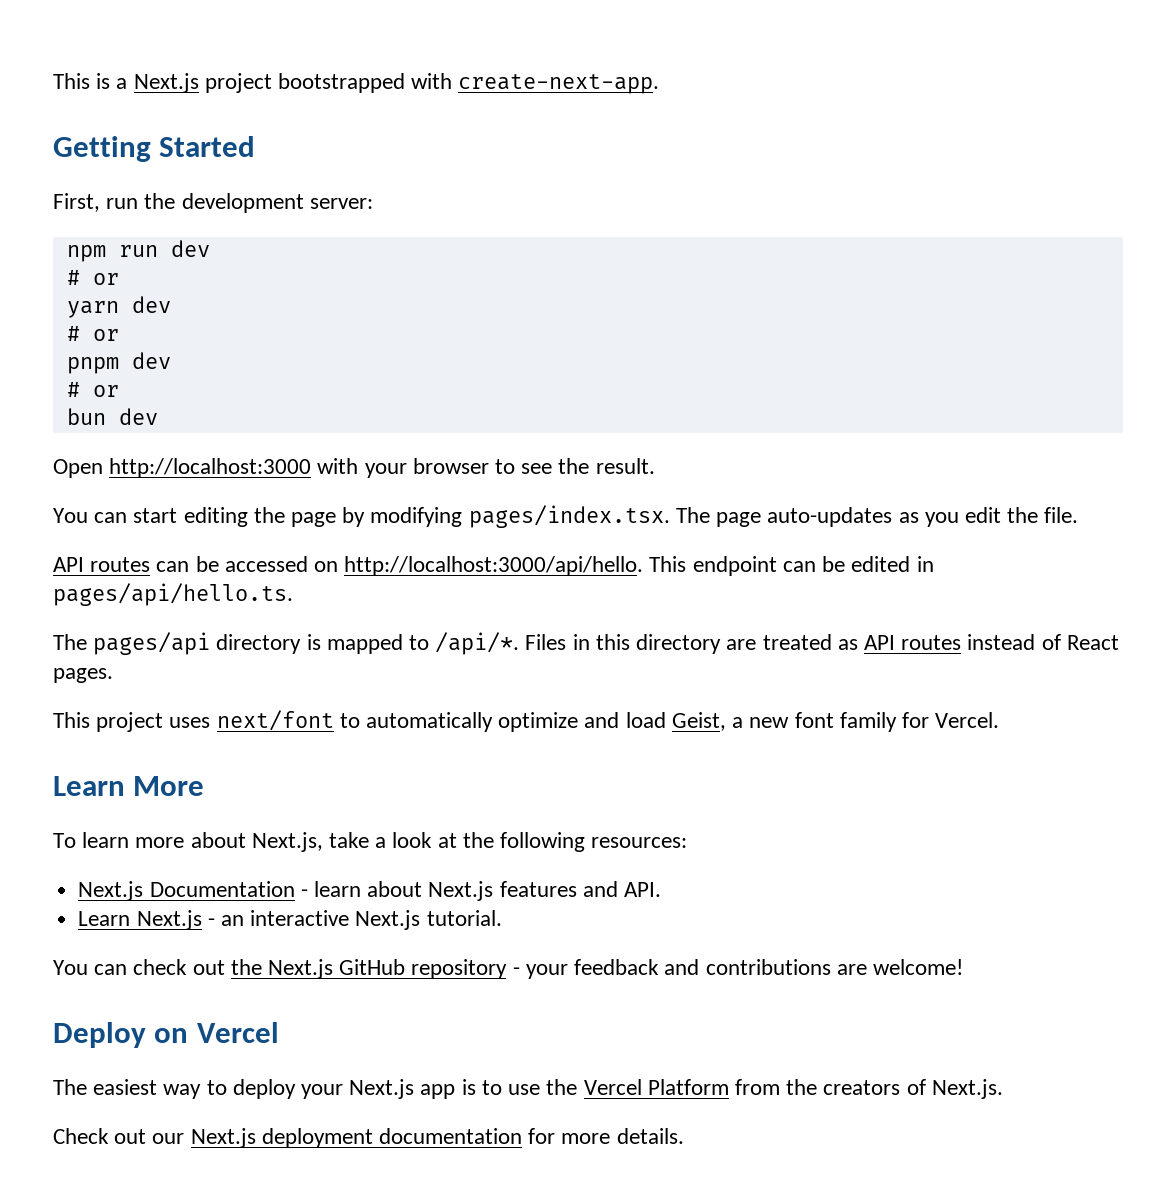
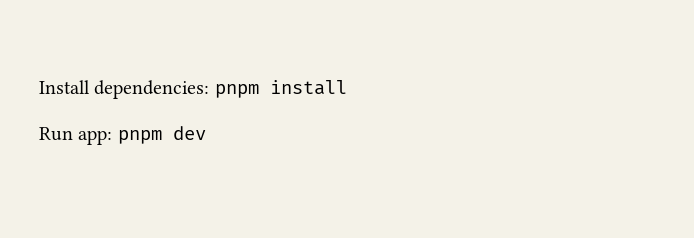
[53,73,660,94] [53,136,256,162] [53,193,373,213] [66,240,210,262] [66,270,119,285] [66,296,171,318] [66,326,119,341] [66,352,171,374] [66,382,119,397] [66,408,158,425] [53,458,655,478] [53,505,1079,528] [53,556,934,576] [53,583,293,606] [53,632,1119,655] [53,668,113,683] [53,710,1000,732] [53,776,205,796] [53,832,688,852] [78,881,661,901] [78,910,502,930] [53,959,963,979] [53,1022,279,1048] [53,1079,1003,1099] [53,1128,684,1148] This is a Next.js project bootstrapped with create-next-app. // Getting Started // First, run the development server: // npm run dev // # or // yarn dev // # or // pnpm dev // # or // bun dev // Open http://localhost:3000 with your browser to see the result. // You can start editing the page by modifying pages/index.tsx. The page auto-updates as you edit the file. // API routes can be accessed on http://localhost:3000/api/hello. This endpoint can be edited in pages/api/hello.ts. // The pages/api directory is mapped to /api/*. Files in this directory are treated as API routes instead of React pages. // This project uses next/font to automatically optimize and load Geist, a new font family for Vercel. // Learn More // To learn more about Next.js, take a look at the following resources: // Next.js Documentation - learn about Next.js features and API. // Learn Next.js - an interactive Next.js tutorial. // You can check out the Next.js GitHub repository - your feedback and contributions are welcome! // Deploy on Vercel // The easiest way to deploy your Next.js app is to use the Vercel Platform from the creators of Next.js. // Check out our Next.js deployment documentation for more details. -> [39,80,347,99] [39,126,206,145] Install dependencies: pnpm install // Run app: pnpm dev

